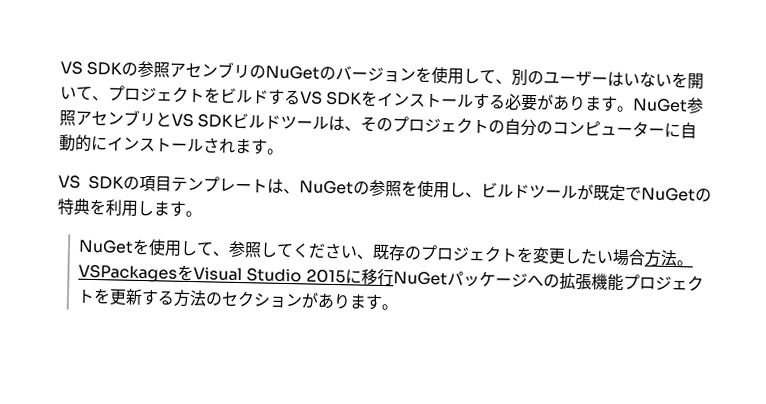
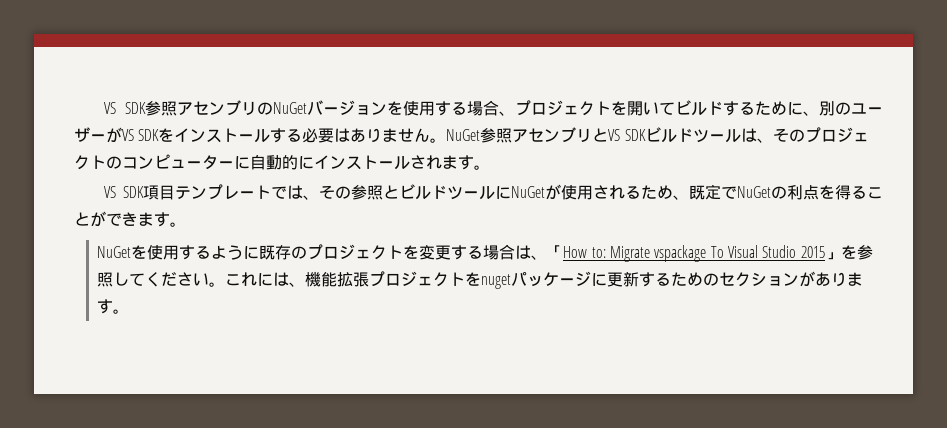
[60,61,139,76] VS SDKの -> [103,102,146,114] VS SDK
[319,66,337,81] の -> (307, 108) none
[463,68,705,90] [60,86,93,100] して、別のユーザーはいないを開いて -> [435,100,499,116] する場合
(221, 95) none -> [627,101,675,116] 開いて
(301, 97) none -> [755,101,883,116] [74,127,122,143] ために、別のユーザーが
[536,94,619,112] があります -> [334,128,431,143] はありません
[504,118,554,137] 自分の -> (122, 162) none
[122,176,140,190] の -> (144, 192) none
[266,178,712,202] [57,198,202,218] [77,238,373,260] は、NuGetの参照を使用し、ビルドツールが既定でNuGetの特典を利用します。 // NuGetを使用して、参照してください、 -> [271,184,883,200] [74,211,186,227] [97,245,260,260] では、その参照とビルドツールにNuGetが使用されるため、既定でNuGetの利点を得ることができます。 // NuGetを使用するように
[563,248,693,267] [77,264,704,292] [76,287,111,305] したい場合方法。VSPackagesをVisual Studio 2015に移行NuGetパッケージへの拡張機能プロジェクトを -> [451,244,873,262] [97,271,608,289] する場合は、「How to: Migrate vspackage To Visual Studio 2015」を参照してください。これには、機能拡張プロジェクトをnugetパッケージに
[172,289,207,308] 方法 -> [671,272,704,286] ため

